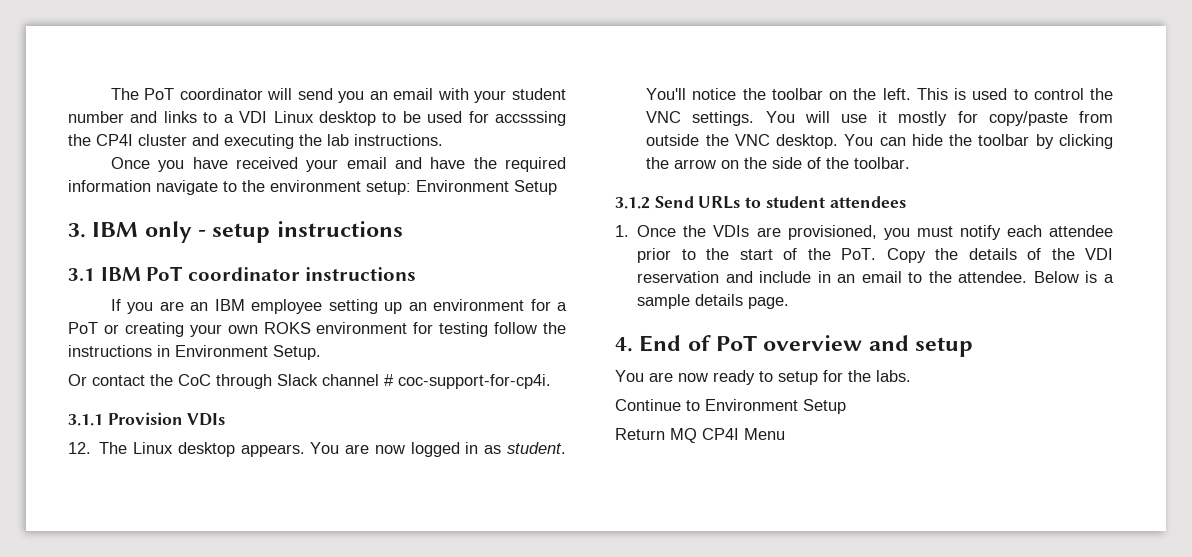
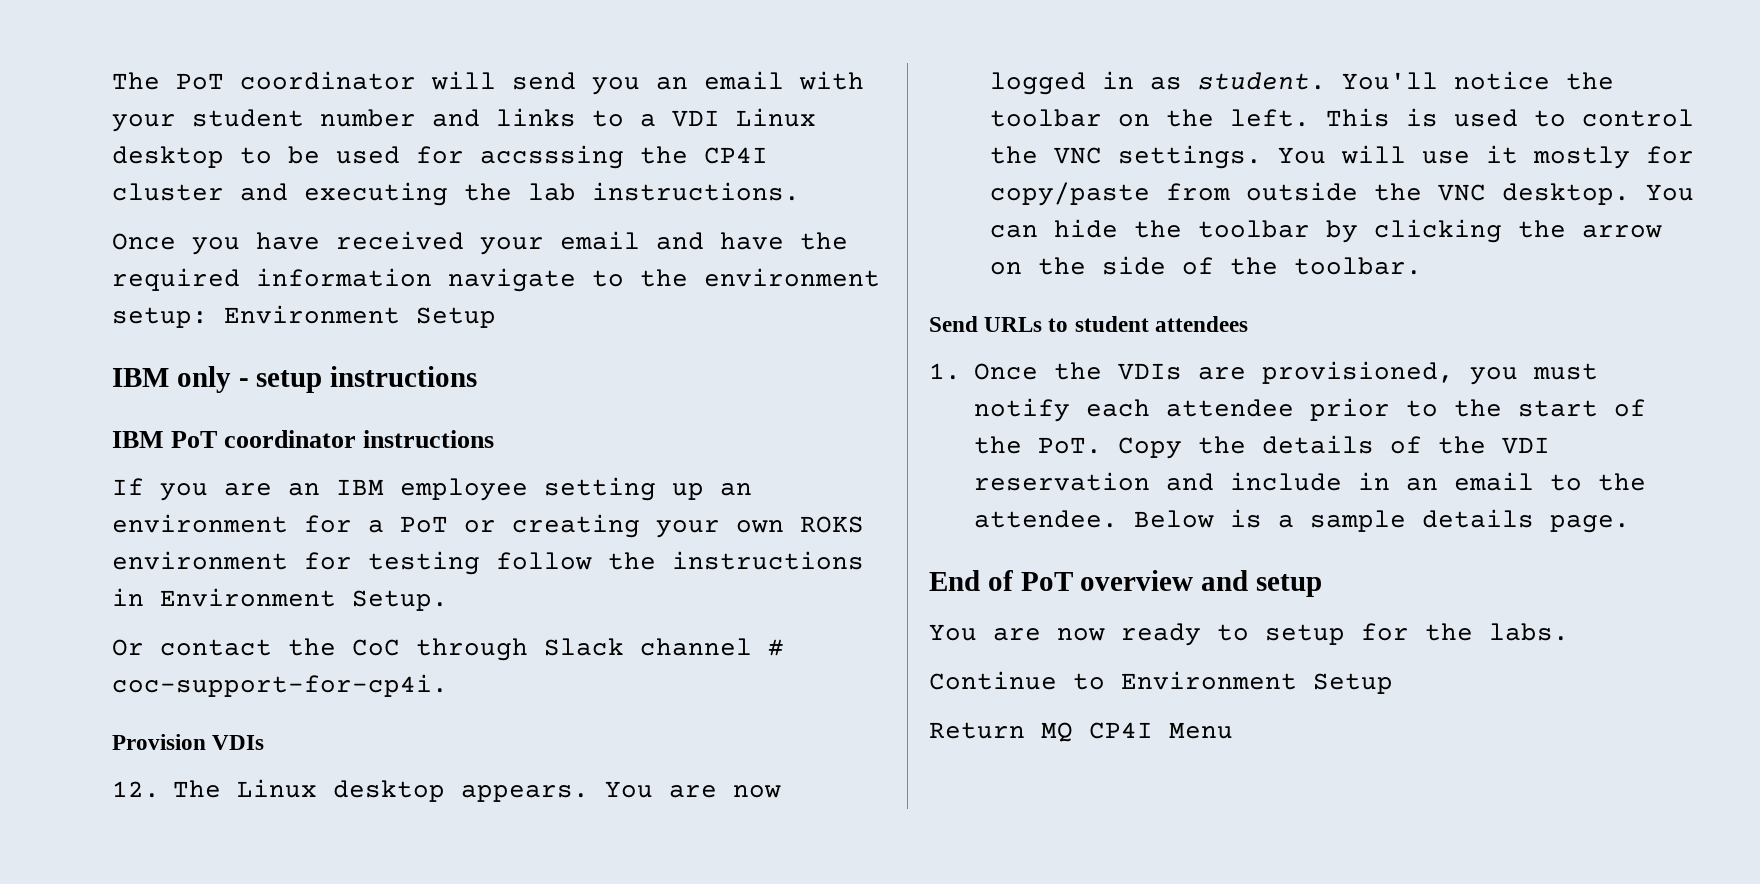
[68,223,86,238] 3. -> (496, 317) none
[68,268,95,281] 3.1 -> (478, 376) none
[68,414,103,426] 3.1.1 -> (448, 685) none
[615,197,650,209] 3.1.2 -> (1422, 266) none
[615,337,633,352] 4. -> (1630, 524) none

